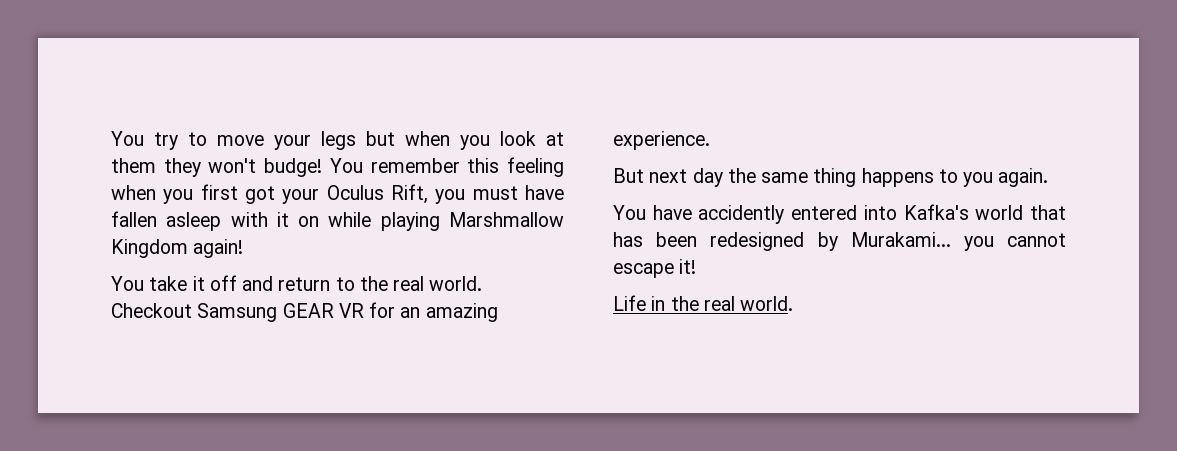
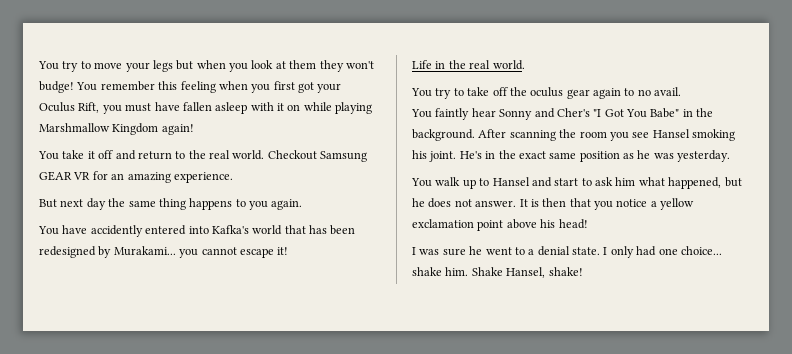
(794, 303) none -> [411,87,682,99] [411,108,714,120] [412,129,735,141] [412,150,731,162] [411,177,742,189] [412,198,695,210] [412,219,588,231] [412,246,722,258] [412,267,583,278] // You try to take off the oculus gear again to no avail. // You faintly hear Sonny and Cher's "I Got You Babe" in the background. After scanning the room you see Hansel smoking his joint. He's in the exact same position as he was yesterday. // You walk up to Hansel and start to ask him what happened, but he does not answer. It is then that you notice a yellow exclamation point above his head! // I was sure he went to a denial state. I only had one choice... shake him. Shake Hansel, shake!

